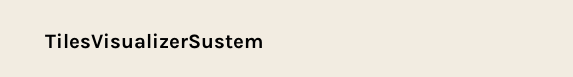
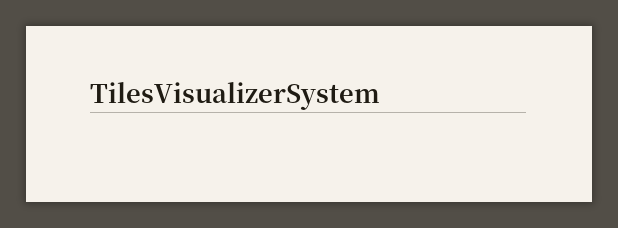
[45,33,263,49] TilesVisualizerSustem -> [90,82,380,110] TilesVisualizerSystem

